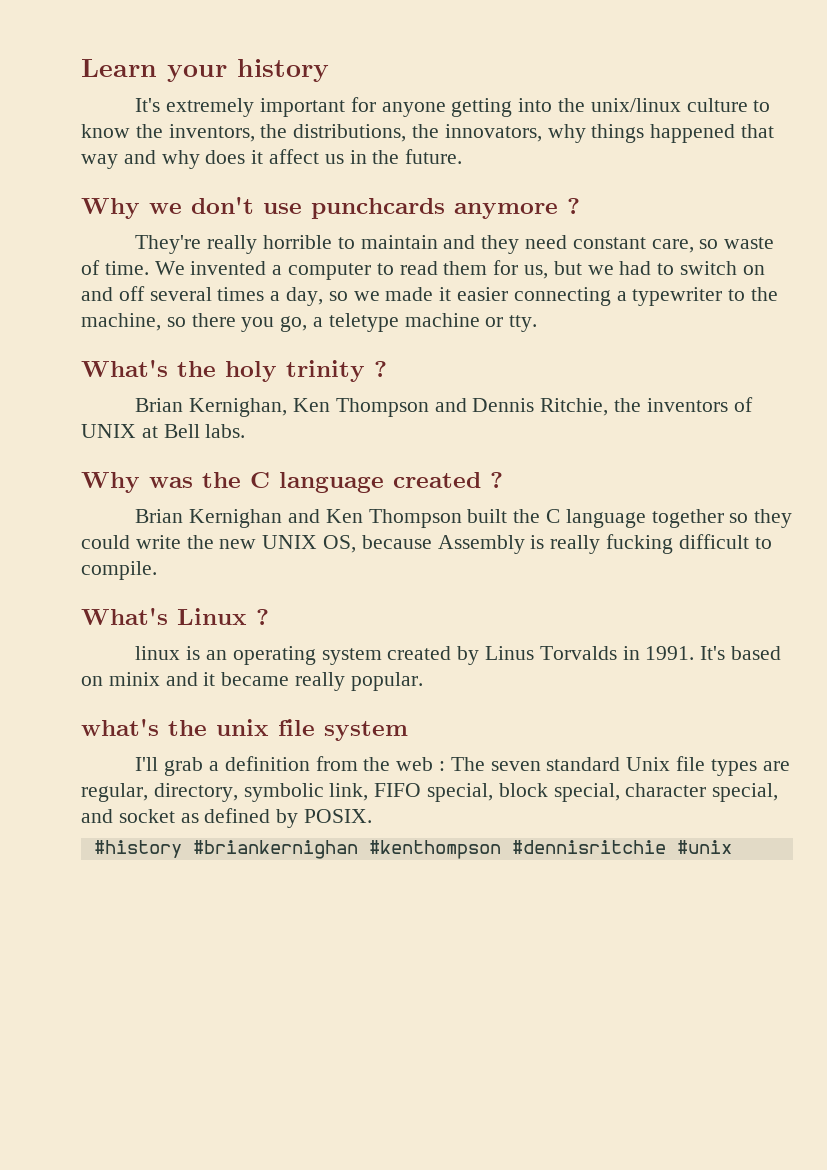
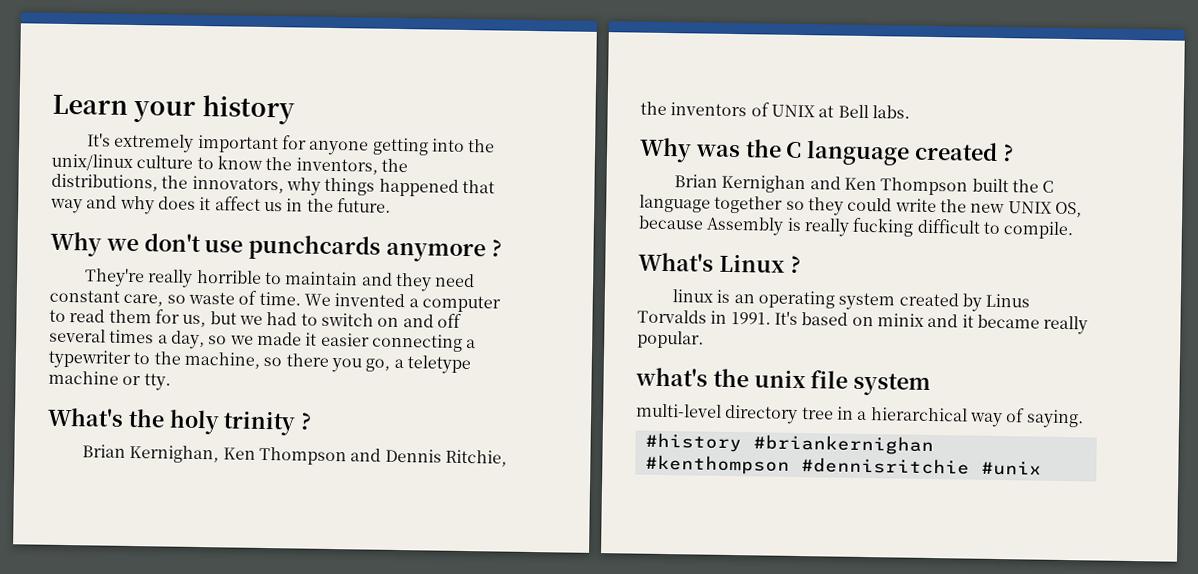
[135,756,790,776] [81,783,779,802] [81,808,373,828] I'll grab a definition from the web : The seven standard Unix file types are regular, directory, symbolic link, FIFO special, block special, character special, and socket as defined by POSIX. -> [636,403,1084,429] multi-level directory tree in a hierarchical way of saying.

